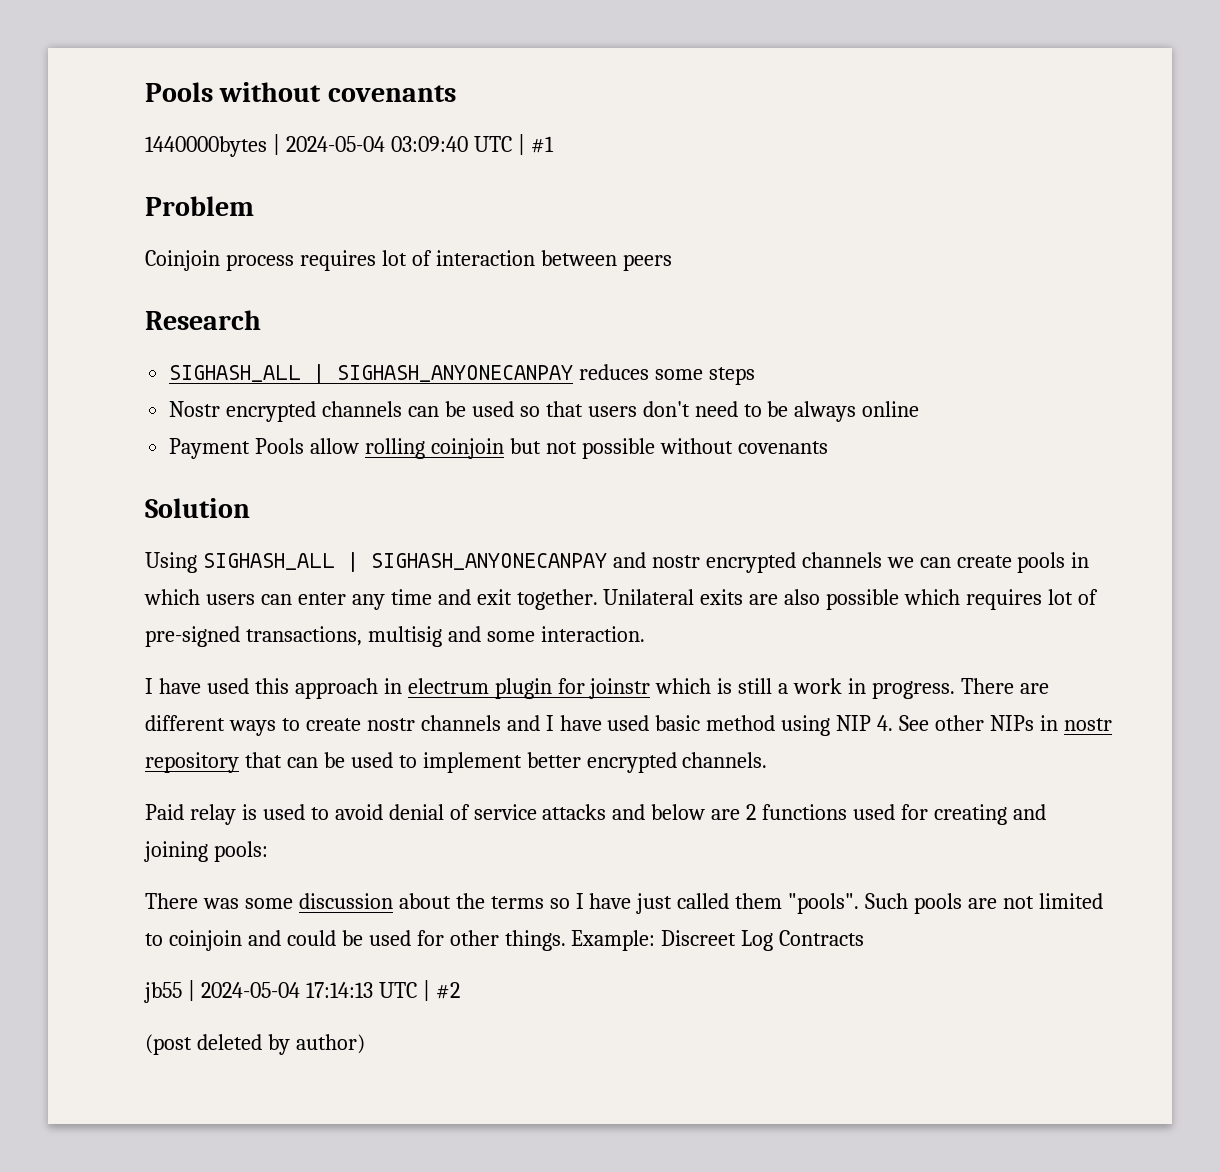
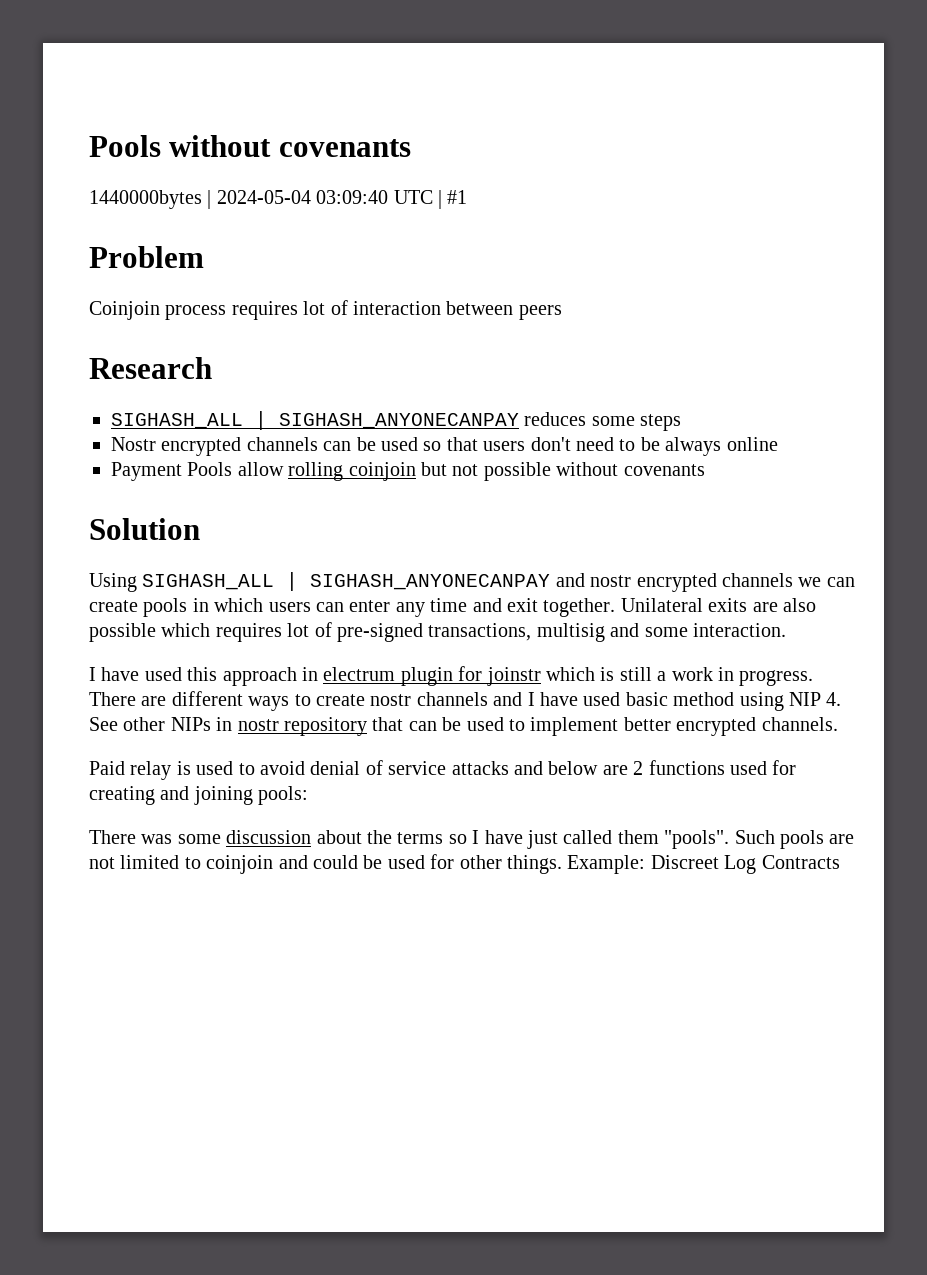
[144,980,460,1003] [145,1034,365,1055] // jb55 | 2024-05-04 17:14:13 UTC | #2 // (post deleted by author) -> (840, 862) none

